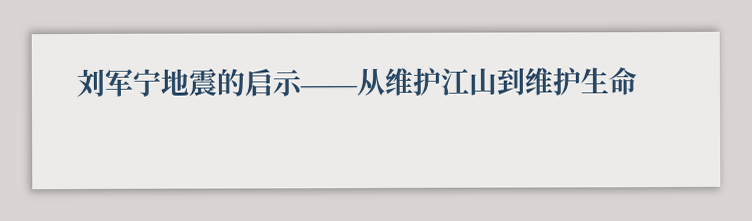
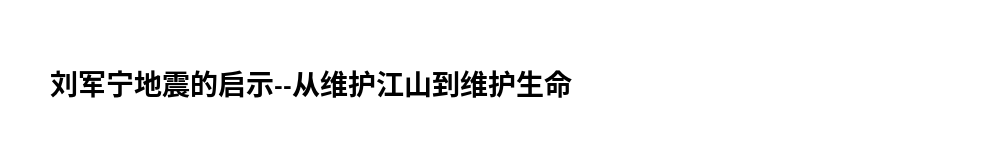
[299,85,358,94] —— -> [274,86,292,95] --

